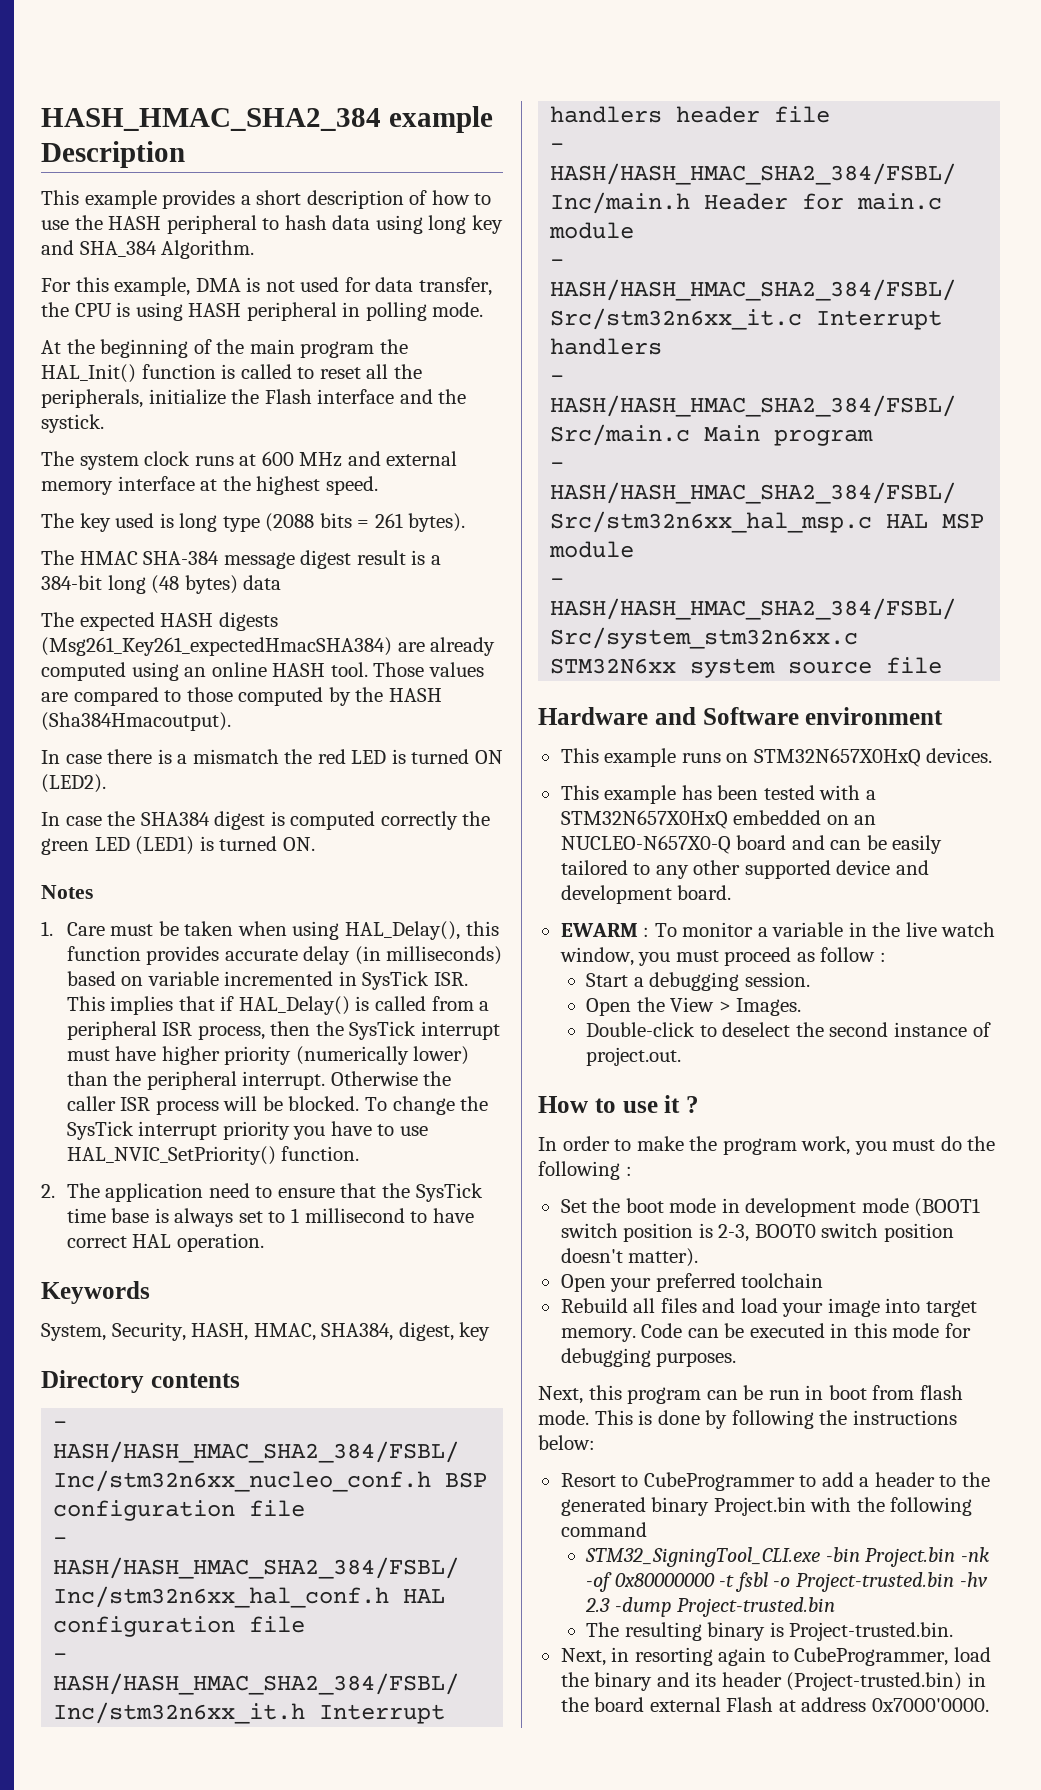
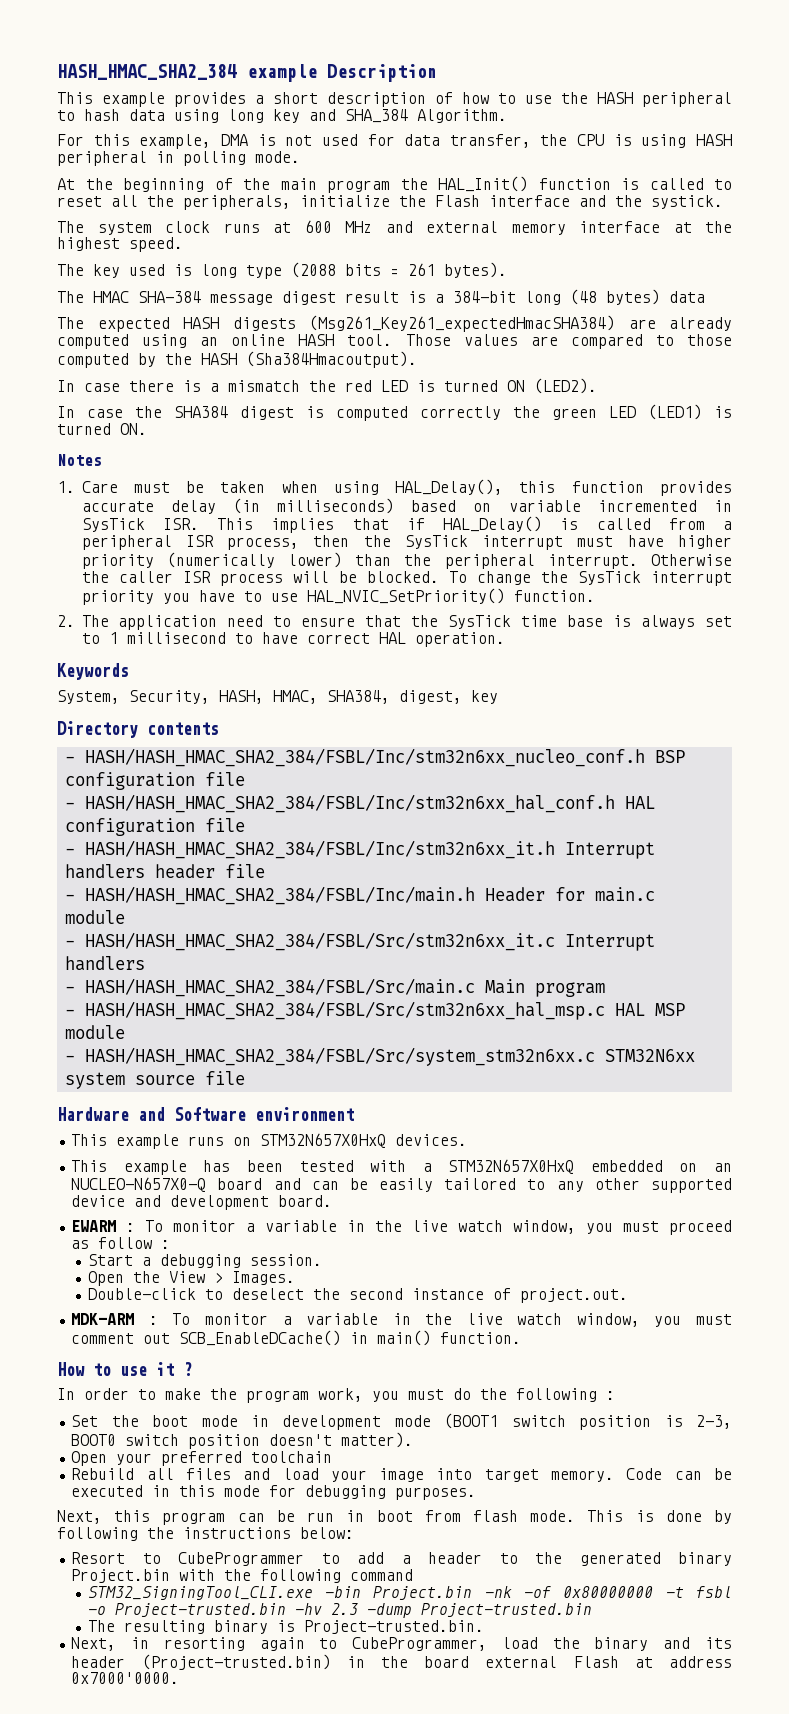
(682, 1056) none -> [71,1313,733,1327] [71,1330,522,1346] // MDK-ARM : To monitor a variable in the live watch window, you must comment out SCB_EnableDCache() in main() function.

